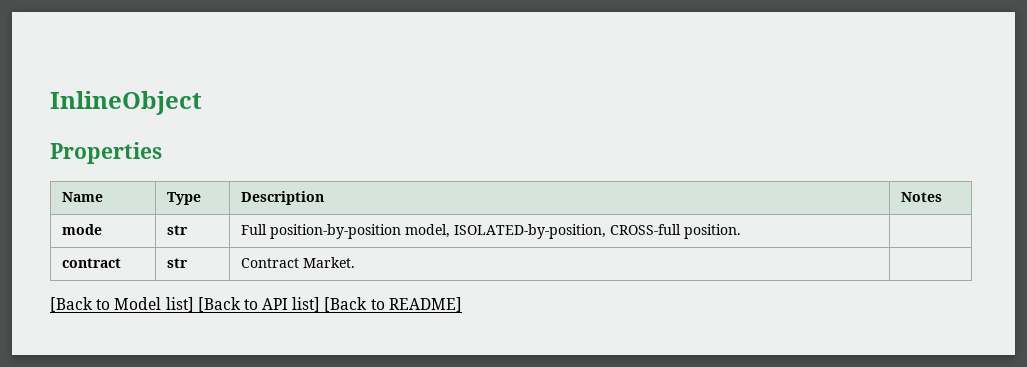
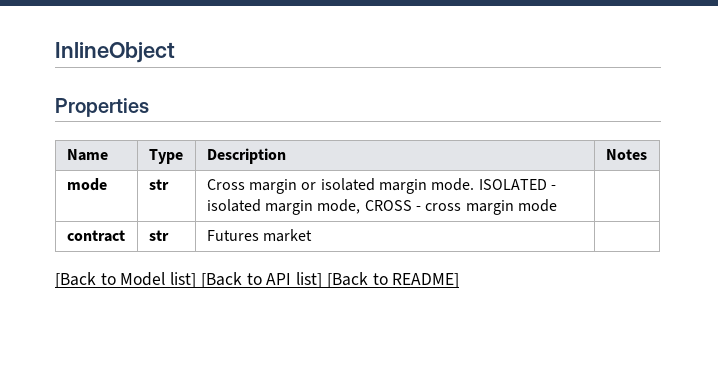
[241,224,742,239] Full position-by-position model, ISOLATED-by-position, CROSS-full position. -> [206,178,556,194] [206,199,557,215] Cross margin or isolated margin mode. ISOLATED - isolated margin mode, CROSS - cross margin mode
[241,257,356,268] Contract Market. -> [206,229,312,242] Futures market

